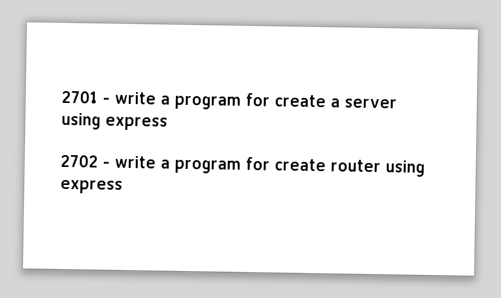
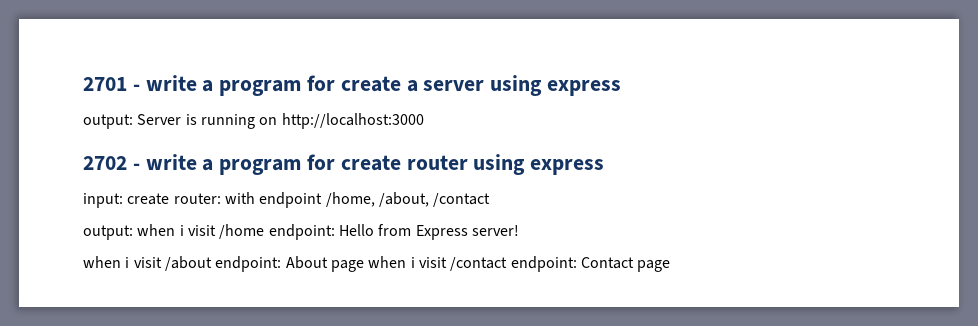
(168, 123) none -> [83,113,424,129] // output: Server is running on http://localhost:3000
(123, 186) none -> [83,192,491,208] [83,224,519,240] [83,256,671,272] // input: create router: with endpoint /home, /about, /contact // output: when i visit /home endpoint: Hello from Express server! // when i visit /about endpoint: About page when i visit /contact endpoint: Contact page

